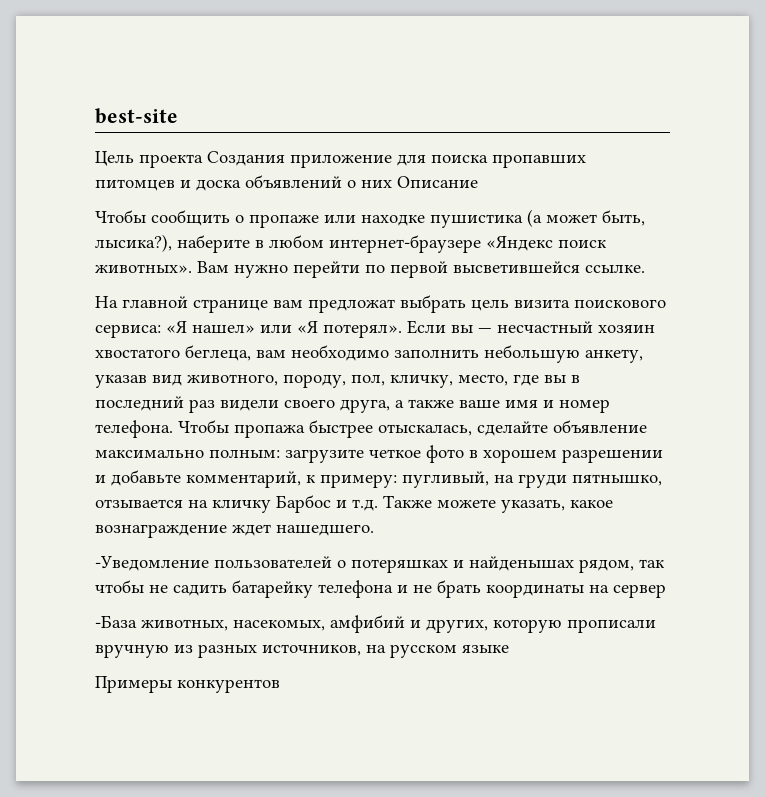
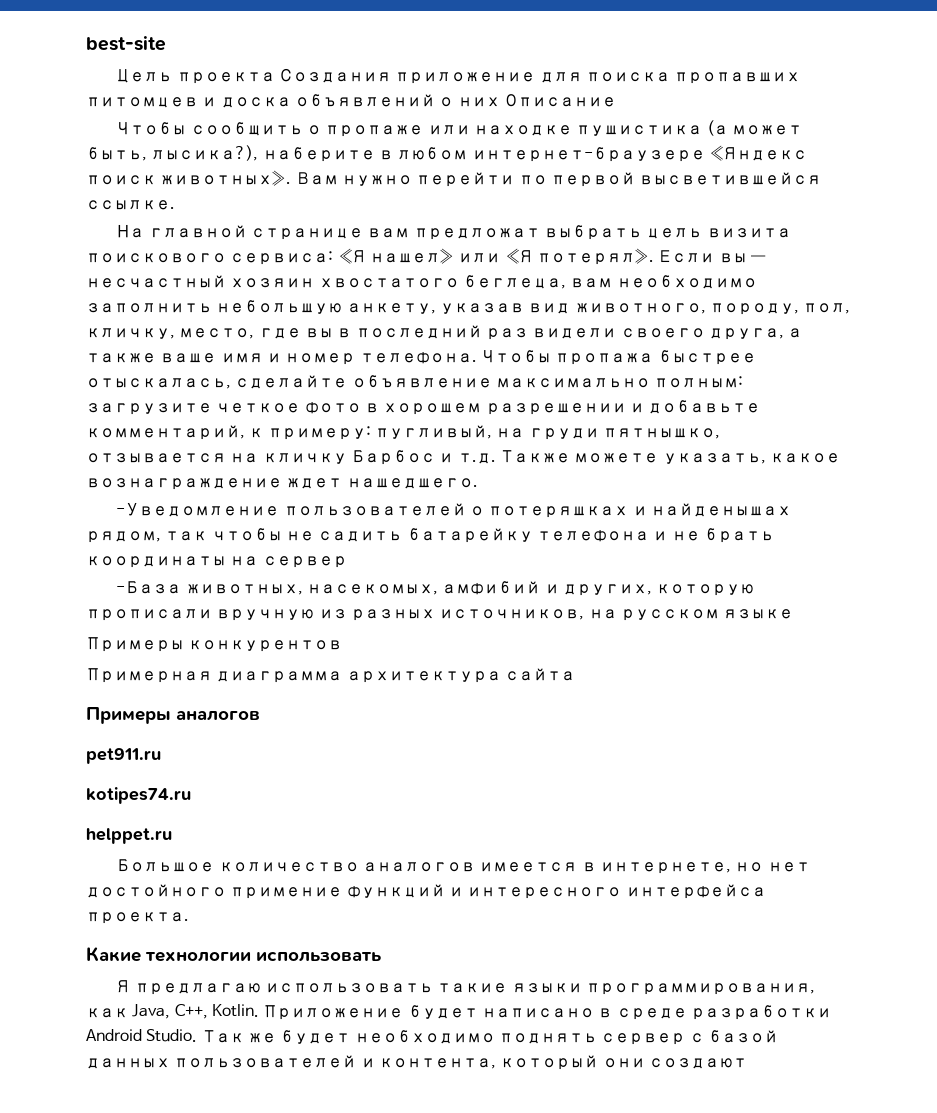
(280, 686) none -> [86,668,575,683] [86,707,260,724] [86,748,161,764] [86,787,191,804] [86,828,172,844] [116,859,810,874] [86,884,766,899] [86,912,189,924] [86,946,381,962] [116,980,816,995] [86,1004,831,1020] [86,1029,778,1045] [86,1055,747,1070] // Примерная диаграмма архитектура сайта // Примеры аналогов // pet911.ru // kotipes74.ru // helppet.ru // Большое количество аналогов имеется в интернете, но нет достойного примение функций и интересного интерфейса проекта. // Какие технологии использовать // Я предлагаю использовать такие языки программирования, как Java, C++, Kotlin. Приложение будет написано в среде разработки Android Studio. Так же будет необходимо поднять сервер с базой данных пользователей и контента, который они создают

